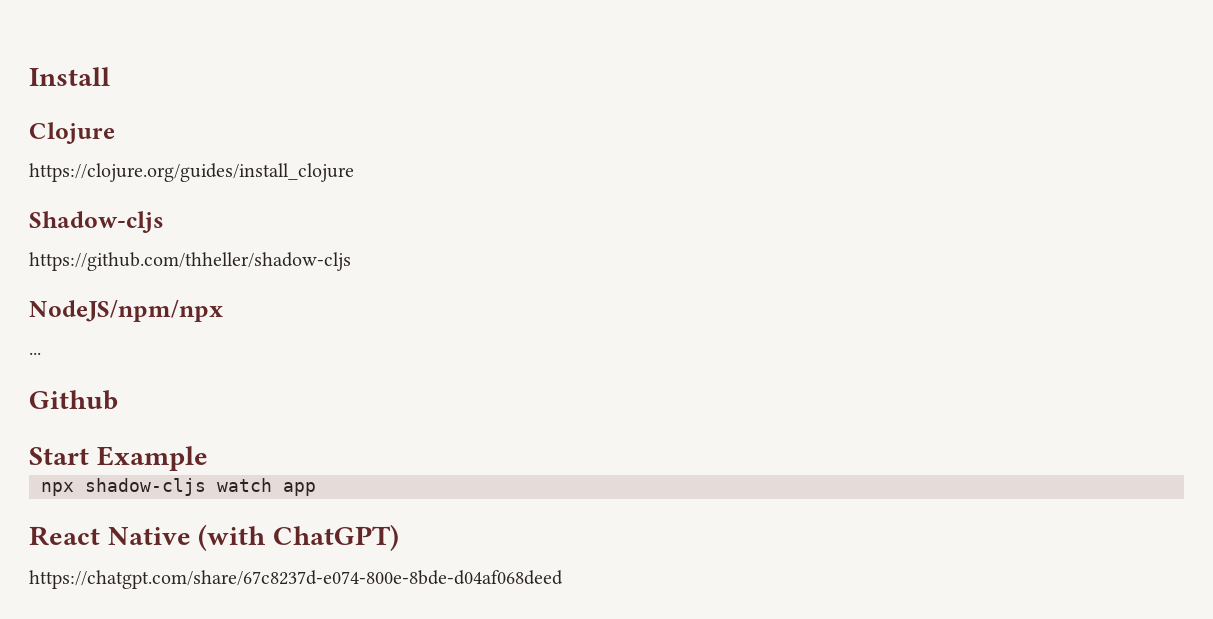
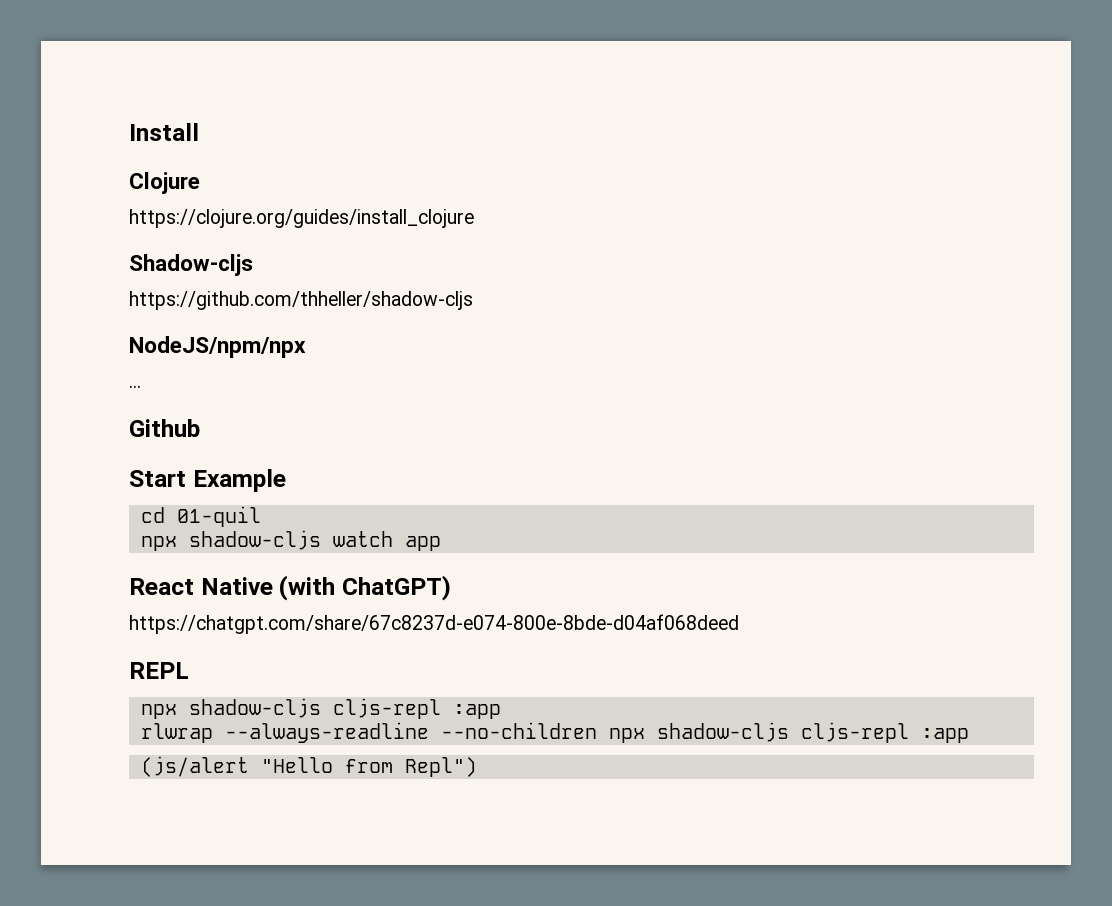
(208, 458) none -> [140,506,261,527] // cd 01-quil
(563, 579) none -> [129,662,189,679] [140,698,501,719] [140,722,969,743] [140,756,477,777] // REPL // npx shadow-cljs cljs-repl :app // rlwrap --always-readline --no-children npx shadow-cljs cljs-repl :app // (js/alert "Hello from Repl")

